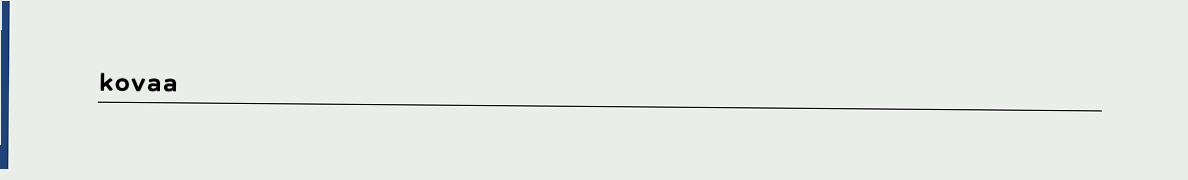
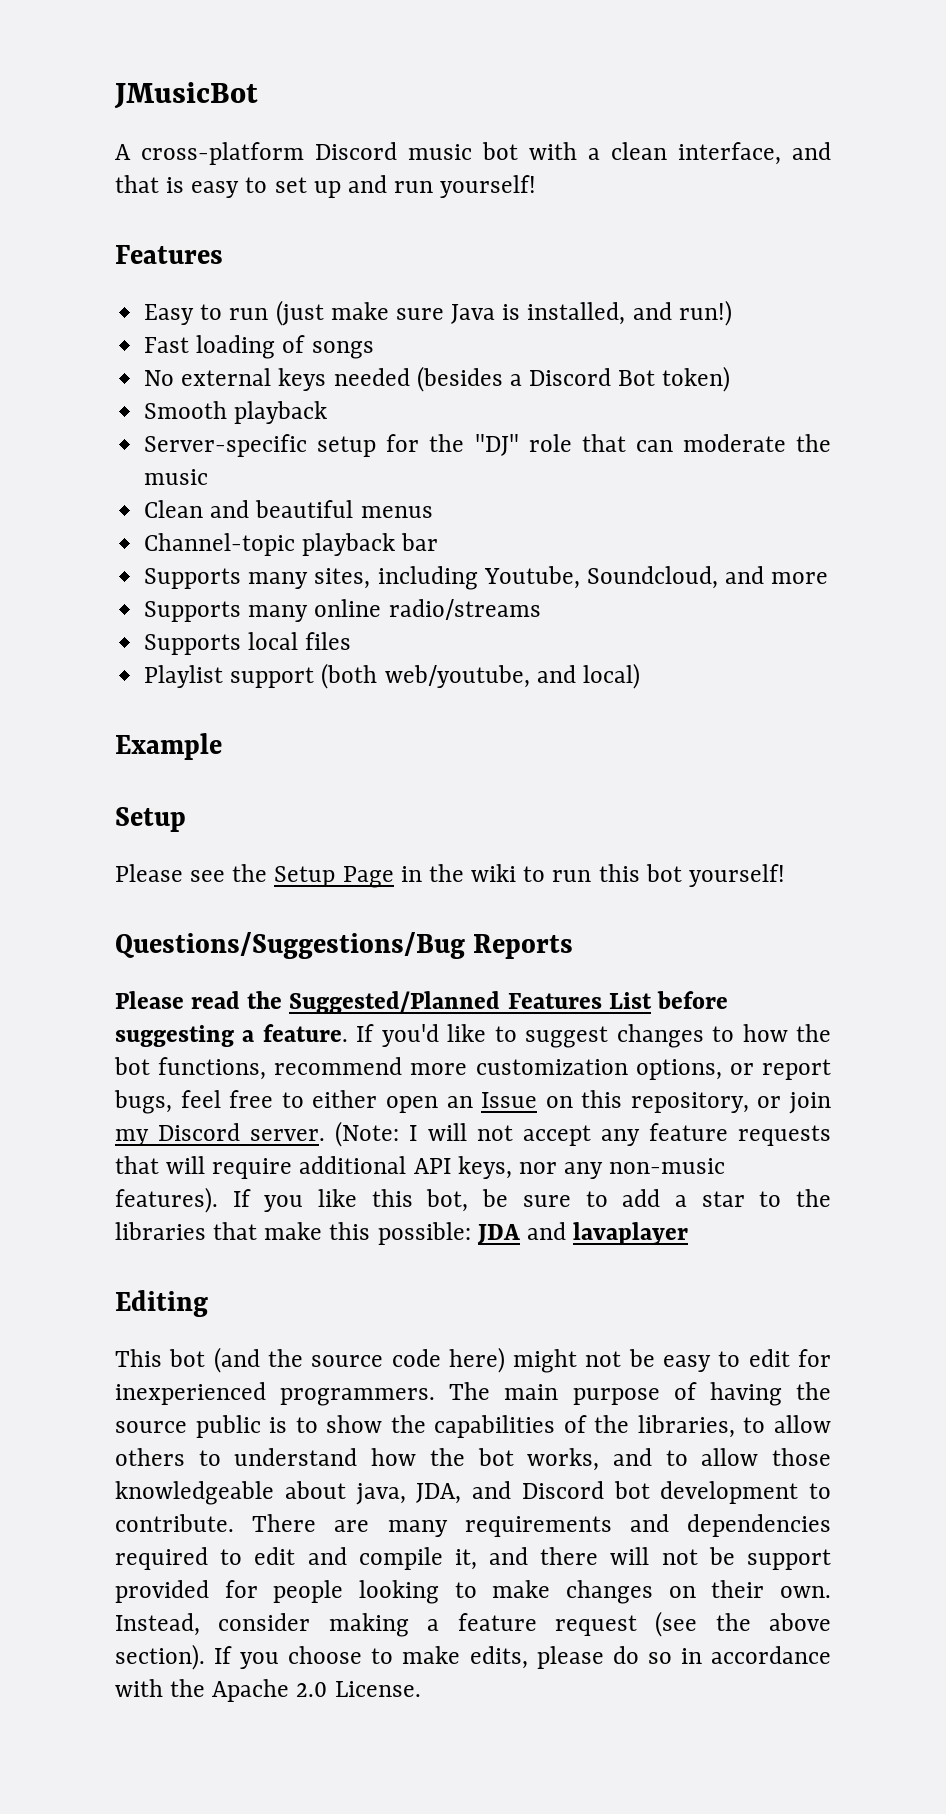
[97,72,179,93] kovaa -> [114,82,258,109] [115,142,831,165] [115,175,537,198] [115,245,223,264] [144,300,732,326] [144,335,374,359] [144,366,731,392] [144,401,328,424] [144,434,831,457] [144,469,209,485] [144,500,433,518] [144,533,439,556] [144,566,829,590] [144,599,541,622] [144,632,352,655] [144,663,640,689] [115,733,222,760] [115,807,186,832] [115,864,785,888] [115,932,574,959] [115,991,728,1014] [115,1024,831,1048] [114,1057,831,1080] [114,1090,831,1114] [115,1121,832,1147] [115,1156,726,1179] [115,1187,831,1213] [115,1222,689,1245] [115,1290,208,1317] [115,1347,831,1373] [115,1382,831,1406] [115,1415,831,1438] [115,1448,832,1471] [115,1481,831,1505] [115,1514,831,1537] [115,1547,831,1570] [115,1580,831,1604] [115,1611,831,1637] [115,1644,831,1670] [115,1679,421,1702] JMusicBot // A cross-platform Discord music bot with a clean interface, and that is easy to set up and run yourself! // Features // Easy to run (just make sure Java is installed, and run!) // Fast loading of songs // No external keys needed (besides a Discord Bot token) // Smooth playback // Server-specific setup for the "DJ" role that can moderate the music // Clean and beautiful menus // Channel-topic playback bar // Supports many sites, including Youtube, Soundcloud, and more // Supports many online radio/streams // Supports local files // Playlist support (both web/youtube, and local) // Example // Setup // Please see the Setup Page in the wiki to run this bot yourself! // Questions/Suggestions/Bug Reports // Please read the Suggested/Planned Features List before suggesting a feature. If you'd like to suggest changes to how the bot functions, recommend more customization options, or report bugs, feel free to either open an Issue on this repository, or join my Discord server. (Note: I will not accept any feature requests that will require additional API keys, nor any non-music features). If you like this bot, be sure to add a star to the libraries that make this possible: JDA and lavaplayer // Editing // This bot (and the source code here) might not be easy to edit for inexperienced programmers. The main purpose of having the source public is to show the capabilities of the libraries, to allow others to understand how the bot works, and to allow those knowledgeable about java, JDA, and Discord bot development to contribute. There are many requirements and dependencies required to edit and compile it, and there will not be support provided for people looking to make changes on their own. Instead, consider making a feature request (see the above section). If you choose to make edits, please do so in accordance with the Apache 2.0 License.

